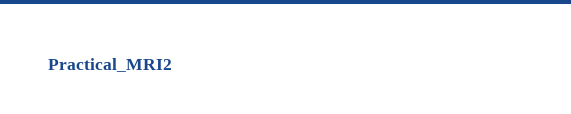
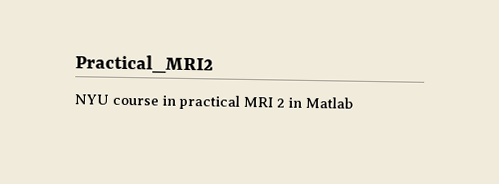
(172, 65) none -> [74,94,353,110] // NYU course in practical MRI 2 in Matlab

